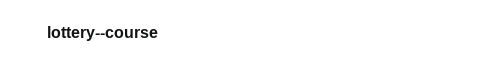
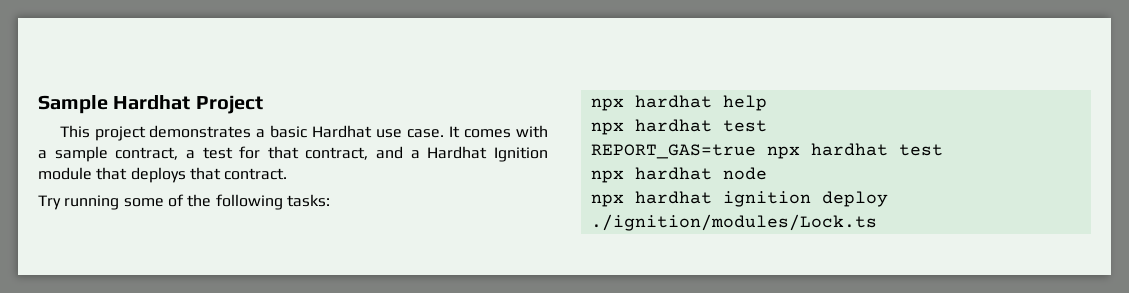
[47,26,158,41] lottery--course -> [38,95,263,114] [59,125,548,141] [38,146,548,162] [38,167,288,183] [38,194,330,210] [590,95,767,111] [590,119,767,135] [590,143,943,159] [590,167,767,183] [590,191,888,207] [590,214,877,231] Sample Hardhat Project // This project demonstrates a basic Hardhat use case. It comes with a sample contract, a test for that contract, and a Hardhat Ignition module that deploys that contract. // Try running some of the following tasks: // npx hardhat help // npx hardhat test // REPORT_GAS=true npx hardhat test // npx hardhat node // npx hardhat ignition deploy ./ignition/modules/Lock.ts

